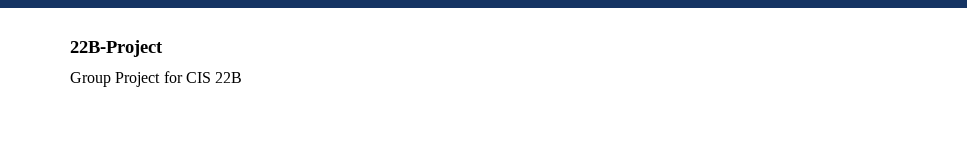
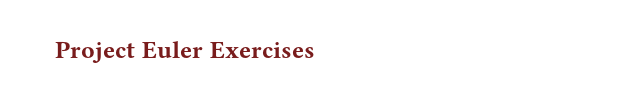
[70,40,163,57] [70,71,243,87] 22B-Project // Group Project for CIS 22B -> [55,41,315,63] Project Euler Exercises

